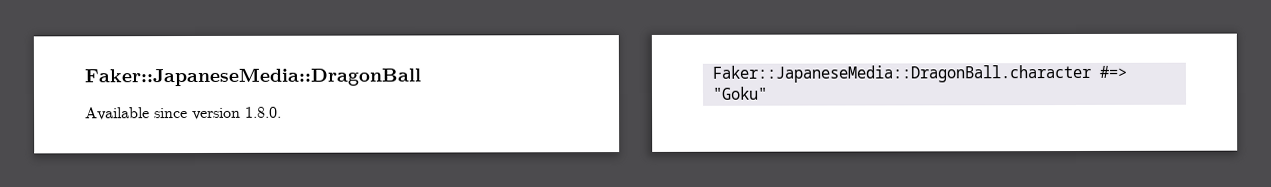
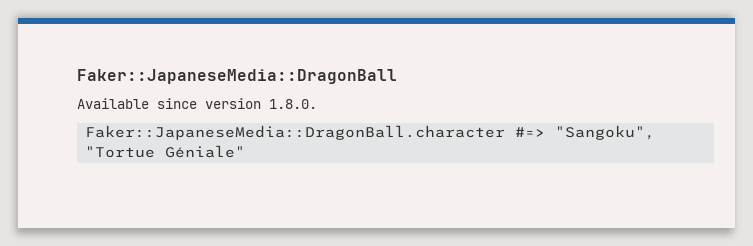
[711,86,768,100] "Goku" -> [555,125,656,140] [85,145,246,158] "Sangoku", "Tortue Géniale"

